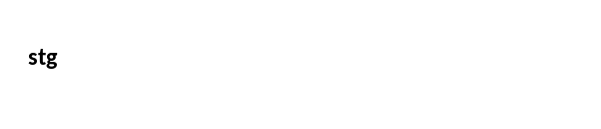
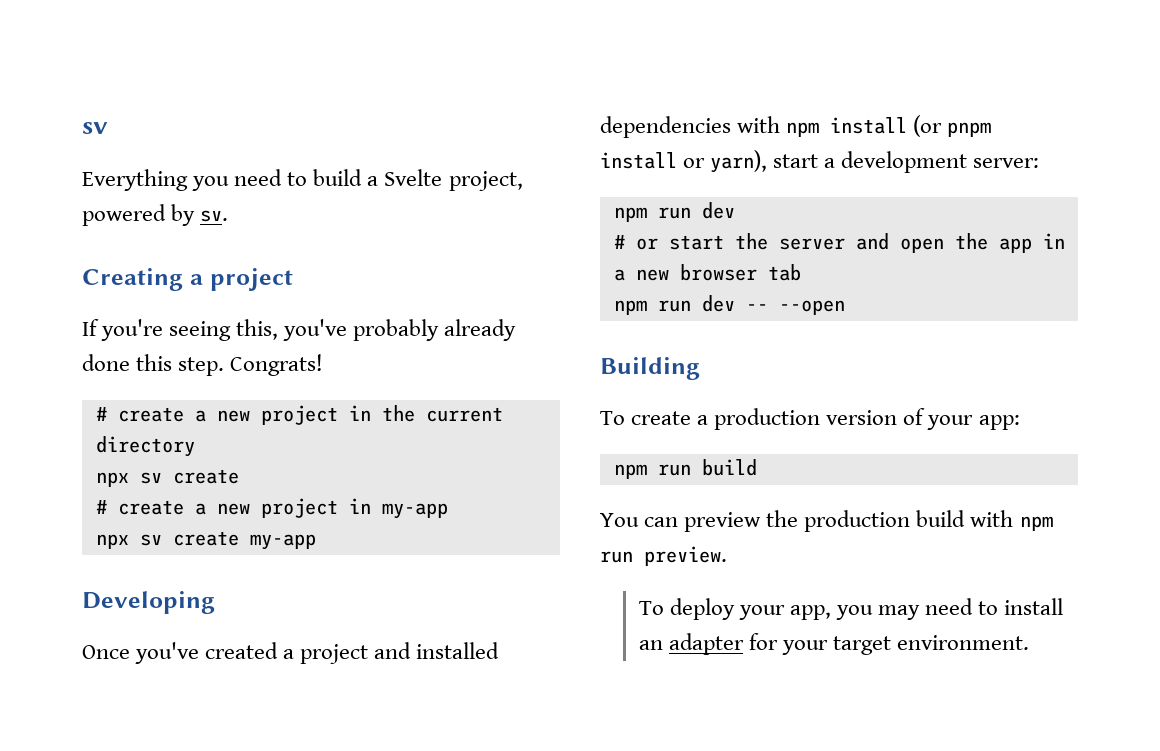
[27,48,59,69] stg -> [82,122,108,134] [82,169,523,191] [82,204,229,226] [82,268,293,291] [82,319,517,341] [82,354,324,376] [95,405,503,425] [95,436,195,457] [95,469,239,487] [95,498,448,519] [95,531,316,550] [82,591,215,614] [82,642,500,664] [600,115,992,138] [600,150,1040,173] [613,202,735,222] [613,233,1065,253] [613,264,801,281] [613,295,845,315] [600,357,700,380] [600,408,1020,430] [613,459,757,479] [600,510,1053,532] [600,546,727,566] [638,598,1064,620] [638,633,1030,655] sv // Everything you need to build a Svelte project, powered by sv. // Creating a project // If you're seeing this, you've probably already done this step. Congrats! // # create a new project in the current directory // npx sv create // # create a new project in my-app // npx sv create my-app // Developing // Once you've created a project and installed dependencies with npm install (or pnpm install or yarn), start a development server: // npm run dev // # or start the server and open the app in a new browser tab // npm run dev -- --open // Building // To create a production version of your app: // npm run build // You can preview the production build with npm run preview. // To deploy your app, you may need to install an adapter for your target environment.

